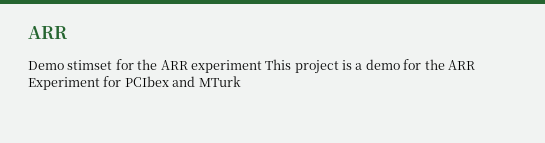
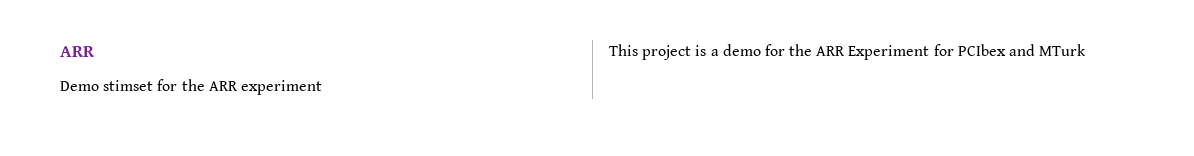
(262, 66) none -> (322, 87) //

